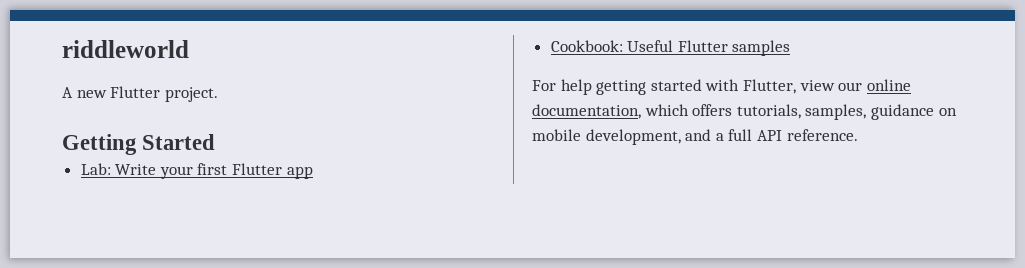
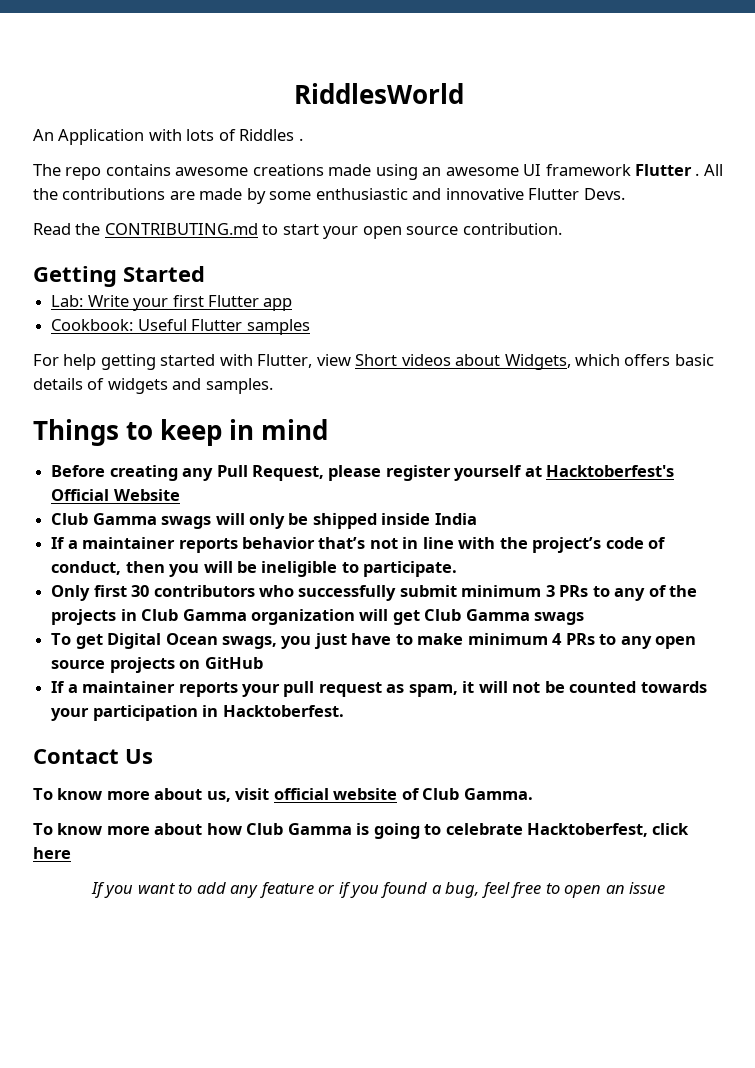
[62,40,189,58] [62,86,218,102] riddleworld // A new Flutter project. -> [293,83,464,104] [33,129,303,145] [33,164,723,180] [33,188,625,204] [33,223,562,239] RiddlesWorld // An Application with lots of Riddles . // The repo contains awesome creations made using an awesome UI framework Flutter . All the contributions are made by some enthusiastic and innovative Flutter Devs. // Read the CONTRIBUTING.md to start your open source contribution.
[838,79,911,91] [532,104,957,120] [532,129,858,145] our online documentation, which offers tutorials, samples, guidance on mobile development, and a full API reference. -> [355,354,714,370] [33,378,273,394] [33,419,329,446] [51,465,675,481] [51,489,180,501] [51,513,477,529] [51,537,667,553] [51,561,458,577] [51,585,698,601] [51,609,585,625] [51,633,696,649] [51,657,263,673] [51,681,707,697] [51,705,344,721] [33,749,153,764] [33,788,533,802] [33,823,690,839] [33,847,71,859] [90,882,666,898] Short videos about Widgets, which offers basic details of widgets and samples. // Things to keep in mind // Before creating any Pull Request, please register yourself at Hacktoberfest's Official Website // Club Gamma swags will only be shipped inside India // If a maintainer reports behavior that’s not in line with the project’s code of conduct, then you will be ineligible to participate. // Only first 30 contributors who successfully submit minimum 3 PRs to any of the projects in Club Gamma organization will get Club Gamma swags // To get Digital Ocean swags, you just have to make minimum 4 PRs to any open source projects on GitHub // If a maintainer reports your pull request as spam, it will not be counted towards your participation in Hacktoberfest. // Contact Us // To know more about us, visit official website of Club Gamma. // To know more about how Club Gamma is going to celebrate Hacktoberfest, click here // If you want to add any feature or if you found a bug, feel free to open an issue

